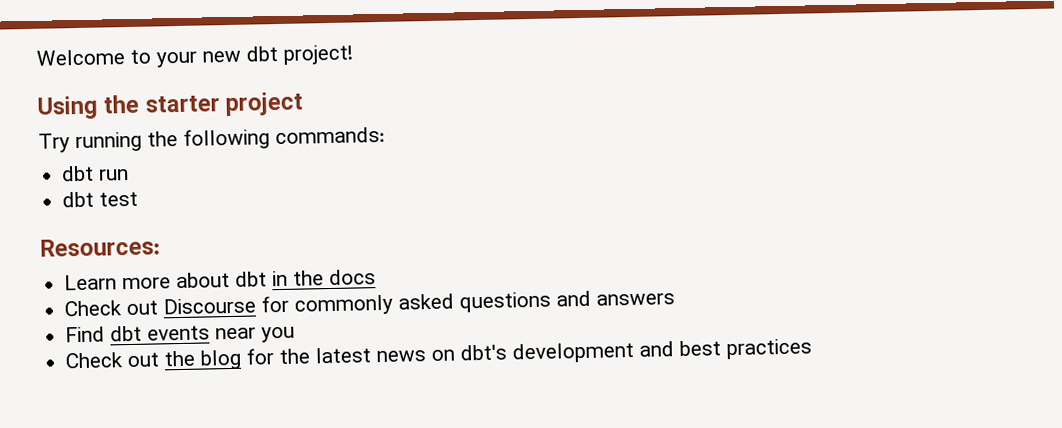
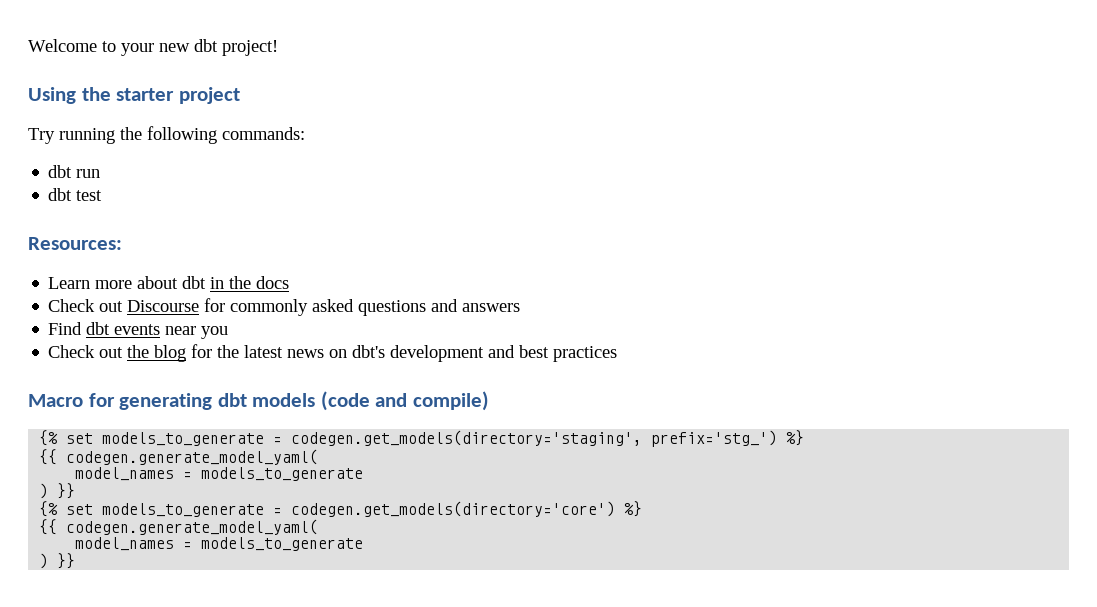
(813, 349) none -> [28,391,489,411] [39,430,805,447] [39,449,319,465] [75,467,364,481] [39,483,76,499] [39,501,643,517] [39,519,319,535] [75,537,364,551] [39,553,76,569] // Macro for generating dbt models (code and compile) // {% set models_to_generate = codegen.get_models(directory='staging', prefix='stg_') %} // {{ codegen.generate_model_yaml( // model_names = models_to_generate // ) }} // {% set models_to_generate = codegen.get_models(directory='core') %} // {{ codegen.generate_model_yaml( // model_names = models_to_generate // ) }}

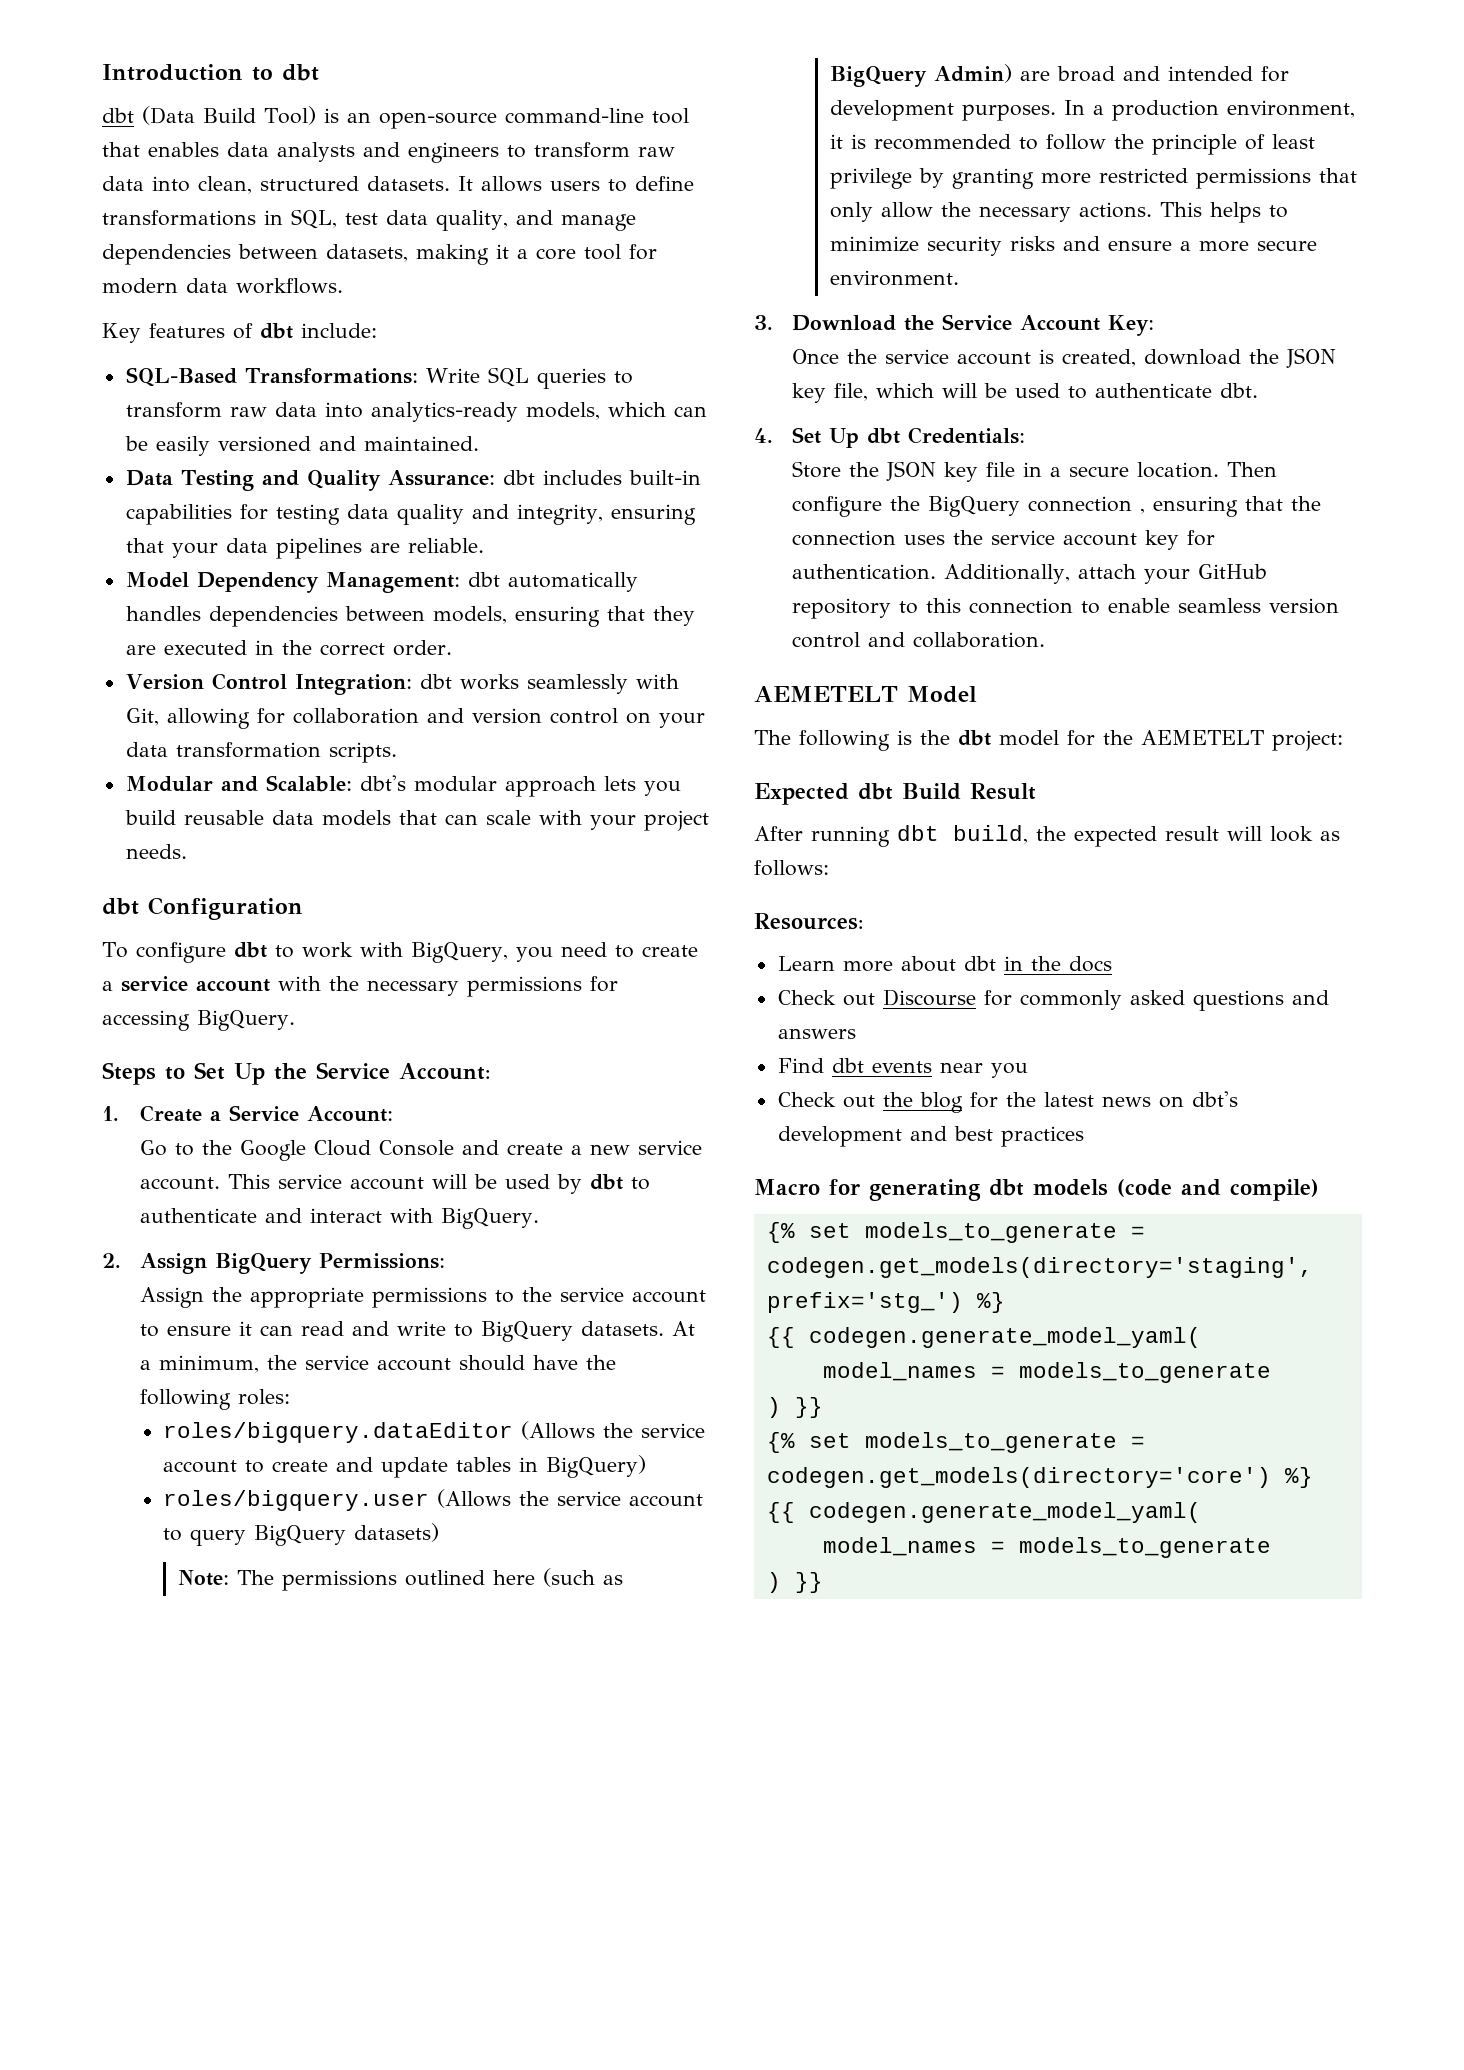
[28,39,278,56] [28,87,240,104] [28,126,305,144] [48,165,101,178] [48,188,103,201] Welcome to your new dbt project! // Using the starter project // Try running the following commands: // dbt run // dbt test -> [102,64,319,81] [102,106,689,129] [102,142,675,163] [102,176,694,194] [102,209,636,231] [102,244,657,265] [102,278,343,294] [102,323,377,343] [125,367,633,389] [125,402,707,422] [124,436,479,456] [125,470,701,491] [125,504,696,525] [125,538,484,559] [125,572,638,593] [125,606,695,627] [125,640,452,656] [125,673,679,695] [125,708,705,729] [125,742,397,763] [125,775,681,797] [124,810,709,831] [125,844,187,859] [102,897,303,920] [102,942,698,963] [102,976,618,997] [102,1010,295,1031] [102,1062,491,1085] [102,1105,393,1122] [139,1140,702,1161] [139,1174,650,1194] [139,1208,539,1229] [102,1253,445,1274] [139,1287,706,1308] [139,1321,695,1342] [139,1355,616,1373] [139,1389,290,1410] [163,1421,706,1443] [163,1455,647,1478] [163,1489,704,1511] [163,1523,440,1546] [177,1568,623,1591] [829,64,1289,87] [829,100,1355,121] [829,134,1315,155] [829,168,1357,189] [829,202,1288,223] [829,236,1317,256] [829,270,959,286] [754,314,1154,336] [791,348,1336,368] [791,383,1258,403] [754,427,1025,448] [791,461,1277,482] [791,496,1321,517] [791,530,1215,550] [791,564,1267,584] [791,598,1339,619] [791,632,1045,648] [754,686,977,703] [754,730,1343,751] [754,783,1036,805] [754,825,1340,847] [754,860,829,876] Introduction to dbt // dbt (Data Build Tool) is an open-source command-line tool that enables data analysts and engineers to transform raw data into clean, structured datasets. It allows users to define transformations in SQL, test data quality, and manage dependencies between datasets, making it a core tool for modern data workflows. // Key features of dbt include: // SQL-Based Transformations: Write SQL queries to transform raw data into analytics-ready models, which can be easily versioned and maintained. // Data Testing and Quality Assurance: dbt includes built-in capabilities for testing data quality and integrity, ensuring that your data pipelines are reliable. // Model Dependency Management: dbt automatically handles dependencies between models, ensuring that they are executed in the correct order. // Version Control Integration: dbt works seamlessly with Git, allowing for collaboration and version control on your data transformation scripts. // Modular and Scalable: dbt's modular approach lets you build reusable data models that can scale with your project needs. // dbt Configuration // To configure dbt to work with BigQuery, you need to create a service account with the necessary permissions for accessing BigQuery. // Steps to Set Up the Service Account: // 1. Create a Service Account: // Go to the Google Cloud Console and create a new service account. This service account will be used by dbt to authenticate and interact with BigQuery. // 2. Assign BigQuery Permissions: // Assign the appropriate permissions to the service account to ensure it can read and write to BigQuery datasets. At a minimum, the service account should have the following roles: // roles/bigquery.dataEditor (Allows the service account to create and update tables in BigQuery) // roles/bigquery.user (Allows the service account to query BigQuery datasets) // Note: The permissions outlined here (such as BigQuery Admin) are broad and intended for development purposes. In a production environment, it is recommended to follow the principle of least privilege by granting more restricted permissions that only allow the necessary actions. This helps to minimize security risks and ensure a more secure environment. // 3. Download the Service Account Key: // Once the service account is created, download the JSON key file, which will be used to authenticate dbt. // 4. Set Up dbt Credentials: // Store the JSON key file in a secure location. Then configure the BigQuery connection , ensuring that the connection uses the service account key for authentication. Additionally, attach your GitHub repository to this connection to enable seamless version control and collaboration. // AEMETELT Model // The following is the dbt model for the AEMETELT project: // Expected dbt Build Result // After running dbt build, the expected result will look as follows:

